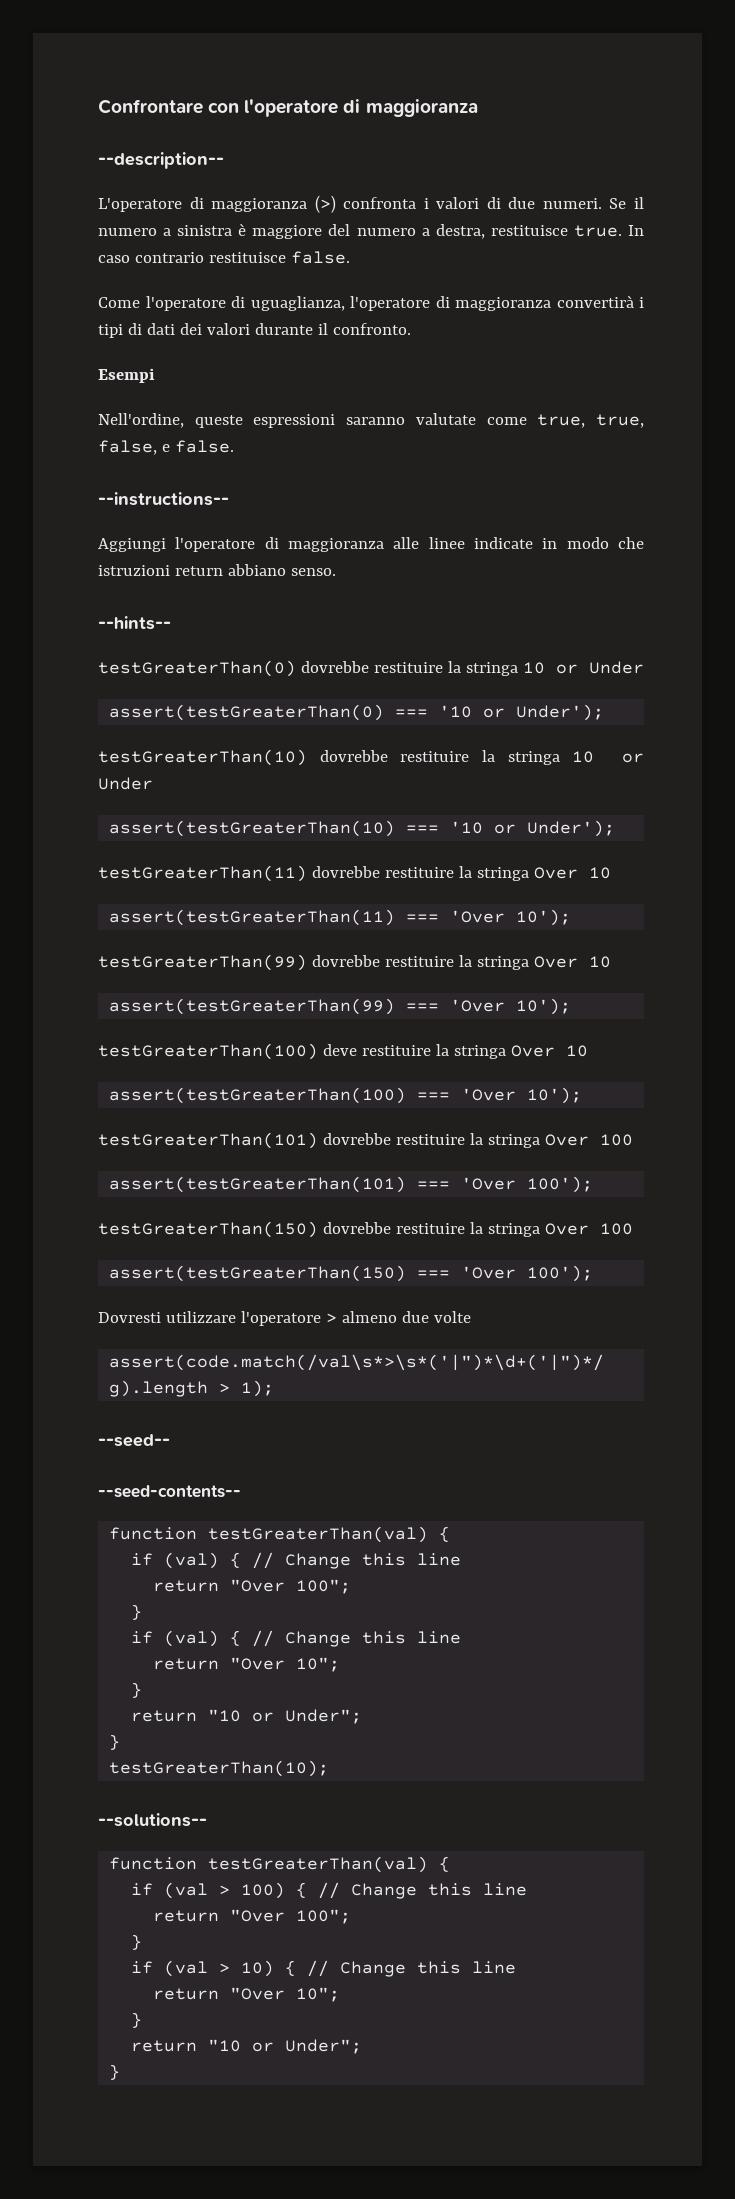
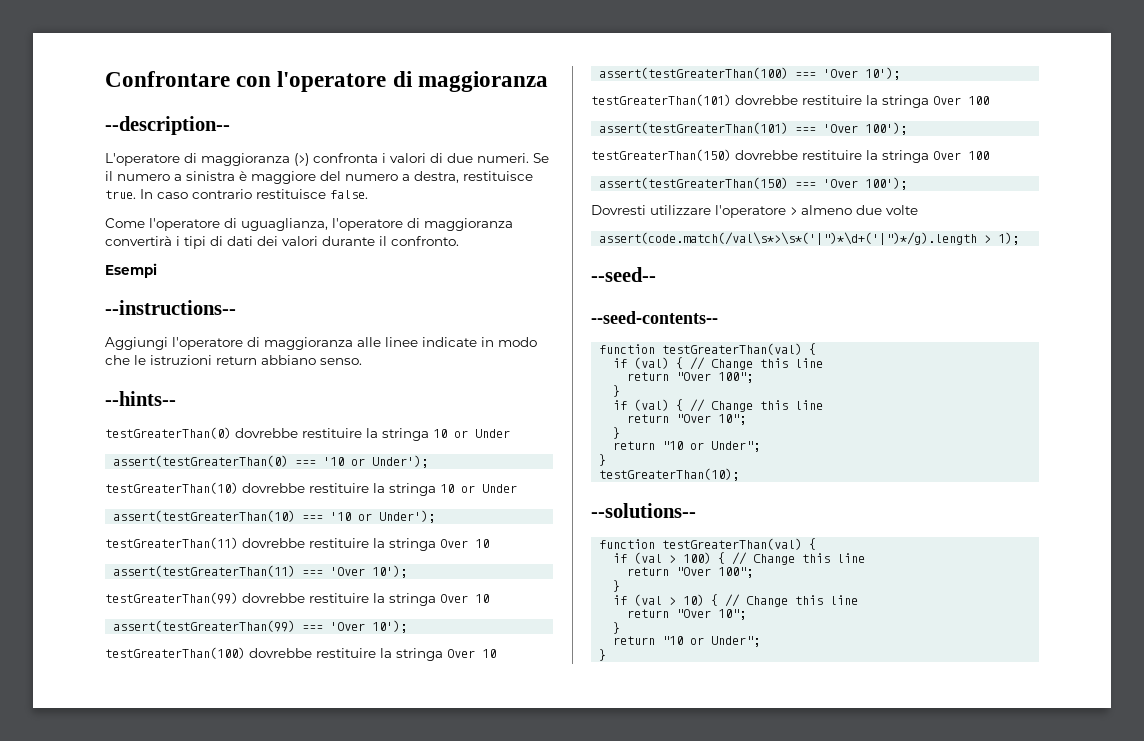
[98,413,644,428] [98,440,234,455] // Nell'ordine, queste espressioni saranno valutate come true, true, false, e false. -> (157, 270) none
(644, 543) none -> [134,355,146,365] le
[322,1044,357,1056] deve -> [249,648,312,658] dovrebbe

